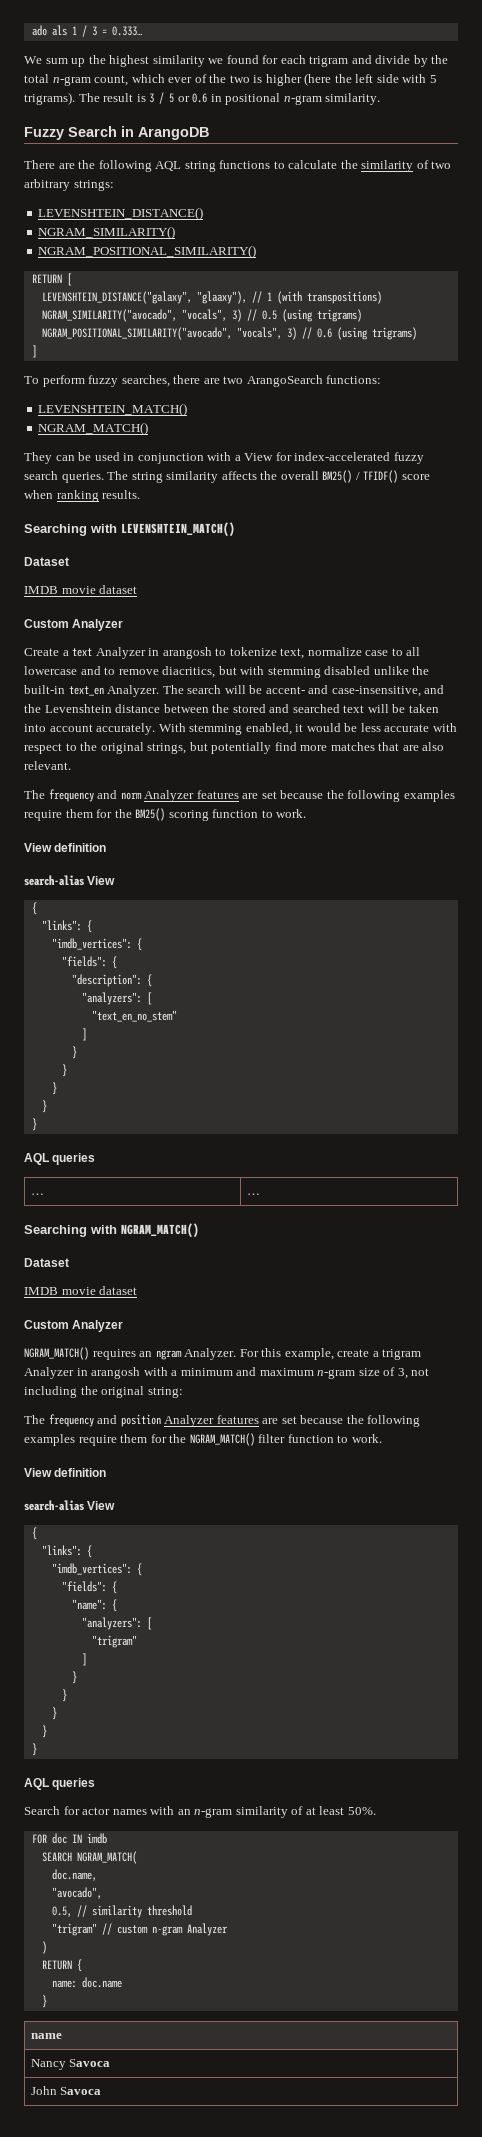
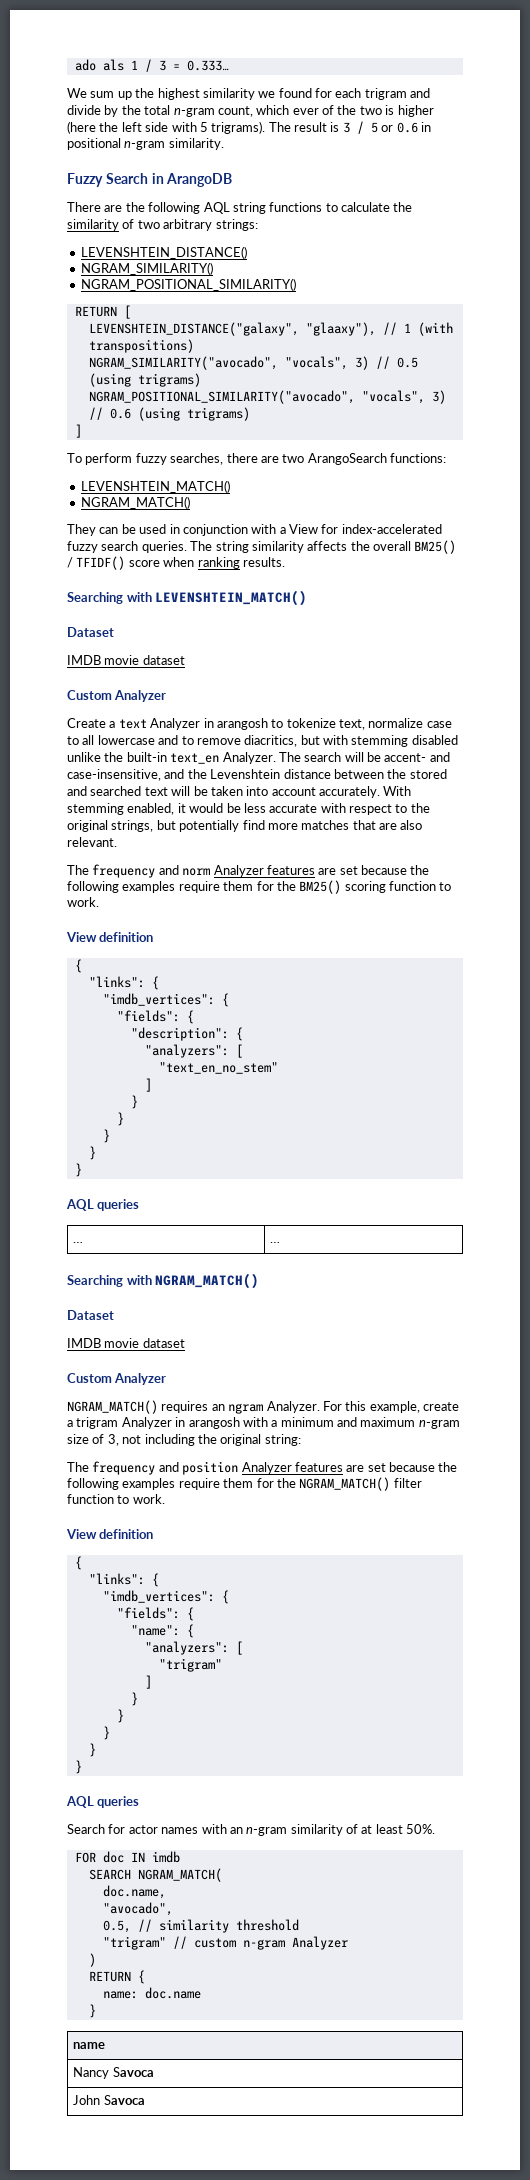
[24,875,116,886] // search-alias View -> (154, 937) none
[24,1500,116,1511] // search-alias View -> (154, 1534) none

